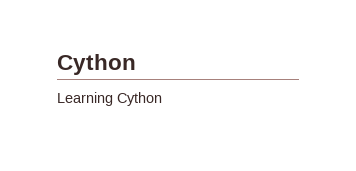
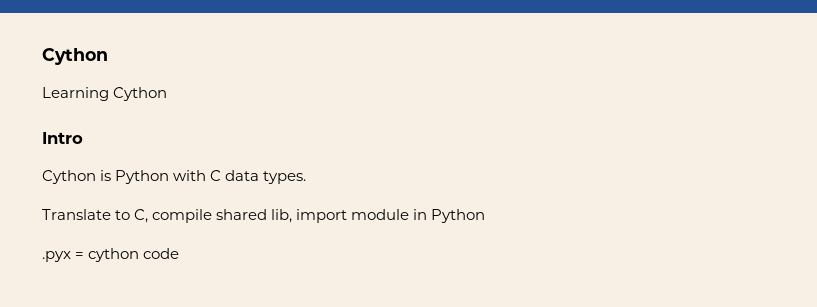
(162, 99) none -> [42,132,83,144] [42,170,307,184] [42,209,486,223] [42,248,180,262] // Intro // Cython is Python with C data types. // Translate to C, compile shared lib, import module in Python // .pyx = cython code

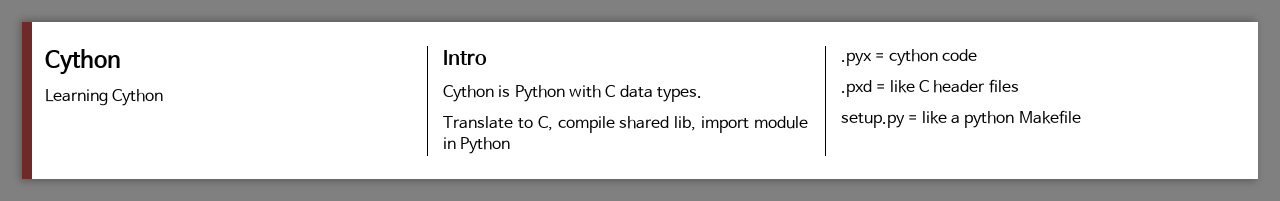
(180, 253) none -> [841,79,1019,97] [841,110,1081,128] // .pxd = like C header files // setup.py = like a python Makefile

